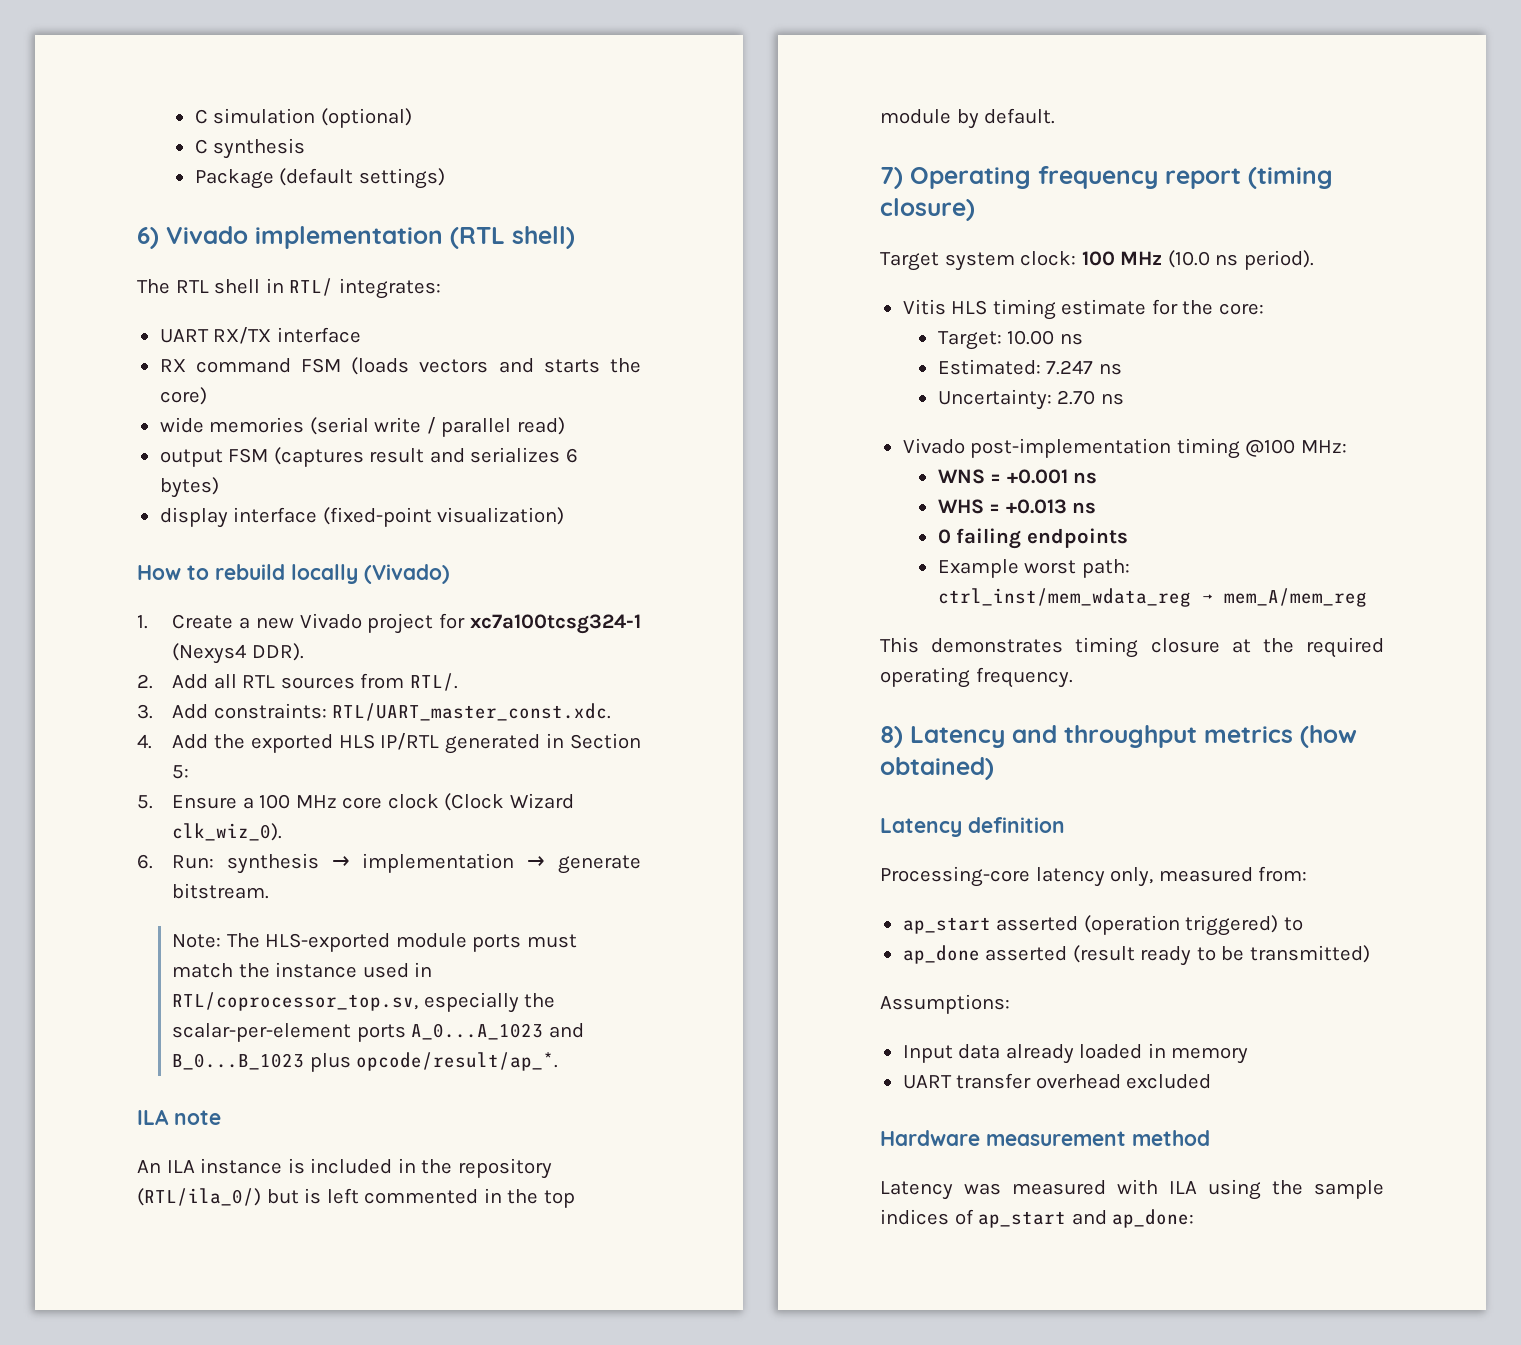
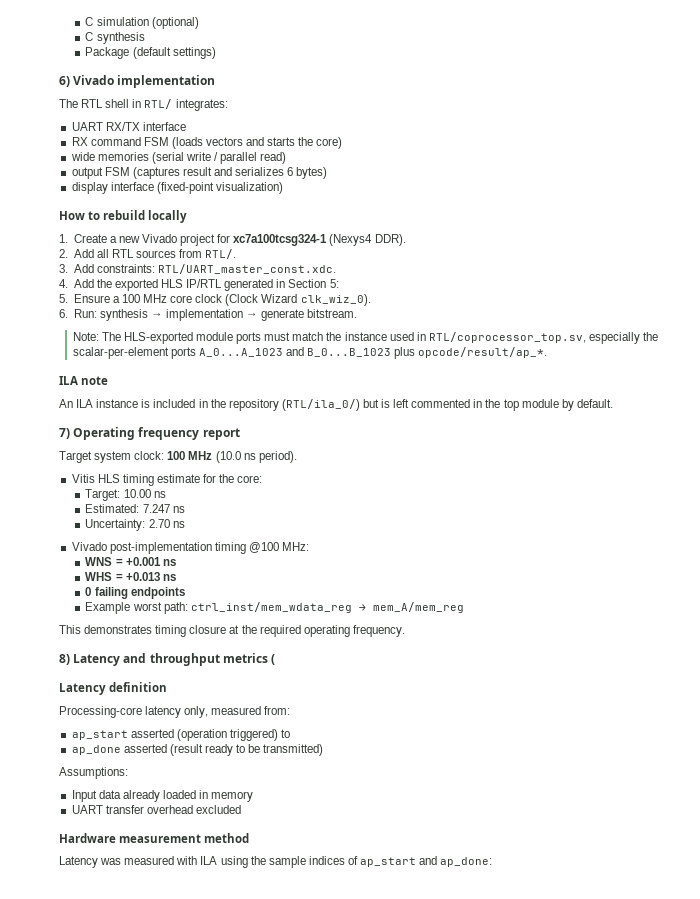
[450,226,575,249] (RTL shell) -> (216, 81) none
[364,564,450,584] (Vivado) -> (188, 216) none
[1248,167,1333,189] [880,198,975,221] (timing closure) -> (240, 434) none
[1300,725,1357,748] [880,757,994,780] (how obtained) -> [271,654,276,665] (

